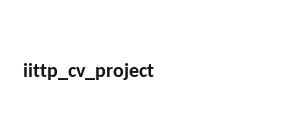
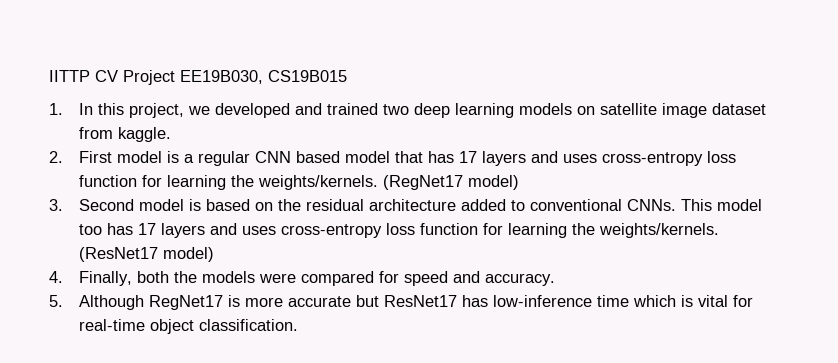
[23,63,154,80] iittp_cv_project -> [49,70,347,85] [49,103,766,118] [78,127,171,142] [49,151,736,166] [78,175,519,190] [49,199,762,211] [78,223,719,238] [78,247,214,262] [49,271,555,286] [49,295,753,310] [78,319,298,334] IITTP CV Project EE19B030, CS19B015 // 1. In this project, we developed and trained two deep learning models on satellite image dataset from kaggle. // 2. First model is a regular CNN based model that has 17 layers and uses cross-entropy loss function for learning the weights/kernels. (RegNet17 model) // 3. Second model is based on the residual architecture added to conventional CNNs. This model too has 17 layers and uses cross-entropy loss function for learning the weights/kernels. (ResNet17 model) // 4. Finally, both the models were compared for speed and accuracy. // 5. Although RegNet17 is more accurate but ResNet17 has low-inference time which is vital for real-time object classification.

